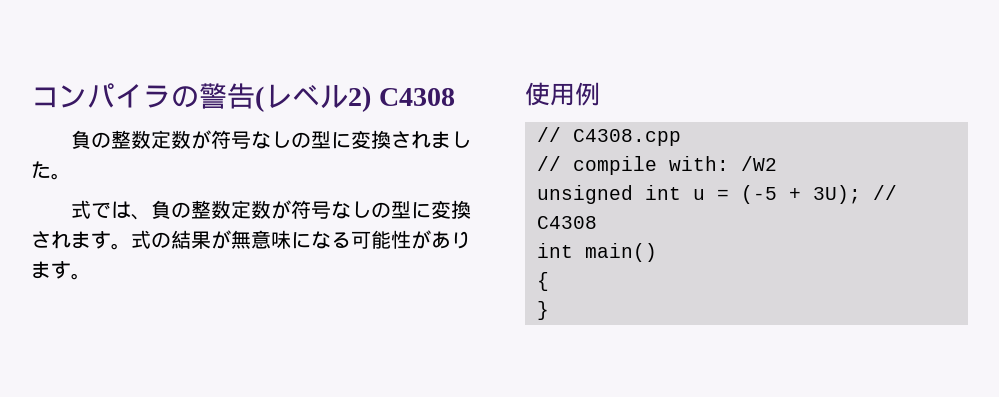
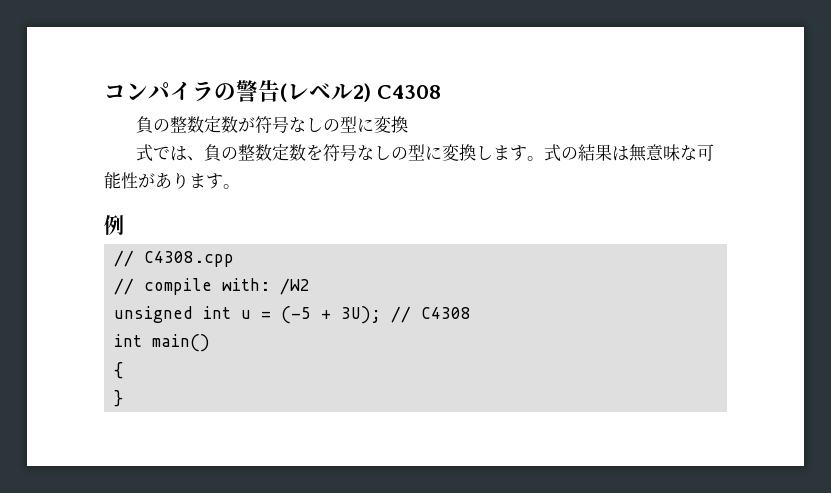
[391,131,472,149] [31,161,71,180] されました。 -> (409, 124) none
[271,200,472,219] [31,231,71,249] が符号なしの型に変換され -> [306,144,494,161] を符号なしの型に変換し
[211,230,351,249] が無意味になる -> [612,144,698,162] は無意味な
[525,82,575,106] 使用 -> (240, 186) none

